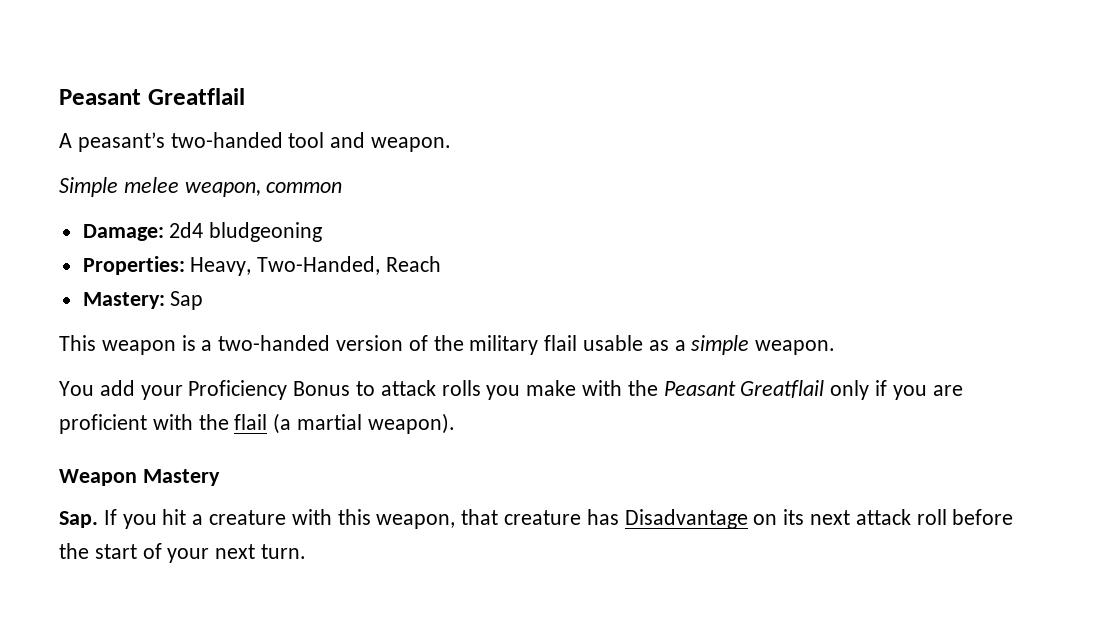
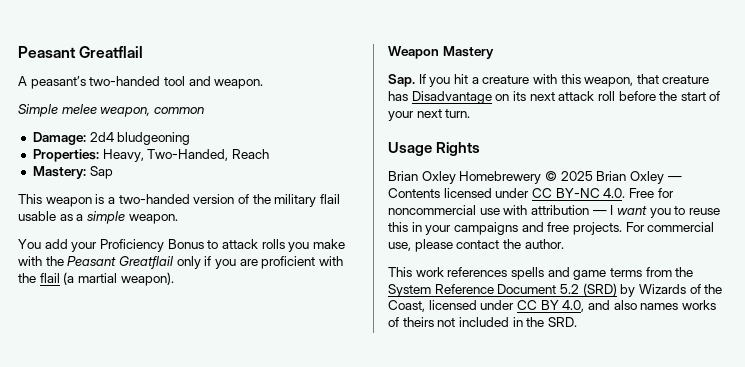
(307, 551) none -> [388,142,481,156] [388,171,682,184] [388,188,674,198] [388,205,720,218] [388,222,715,235] [388,239,564,252] [388,267,694,280] [388,283,723,297] [388,300,716,312] [388,317,577,327] // Usage Rights // Brian Oxley Homebrewery © 2025 Brian Oxley — Contents licensed under CC BY-NC 4.0. Free for noncommercial use with attribution — I want you to reuse this in your campaigns and free projects. For commercial use, please contact the author. // This work references spells and game terms from the System Reference Document 5.2 (SRD) by Wizards of the Coast, licensed under CC BY 4.0, and also names works of theirs not included in the SRD.

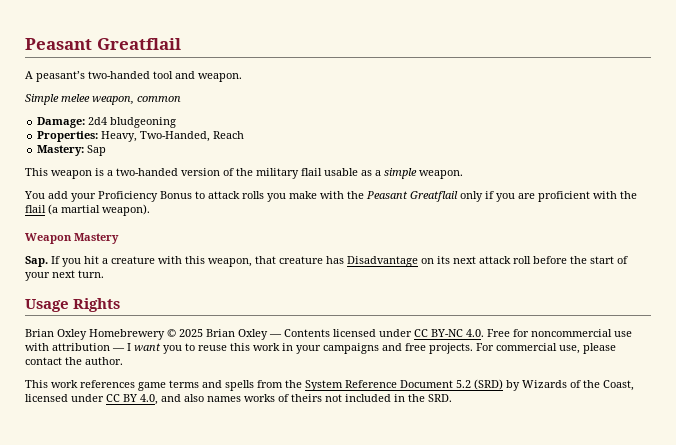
(408, 227) none -> [253,343,280,351] work
[510,267,642,280] spells and game terms -> [138,380,254,391] game terms and spells

